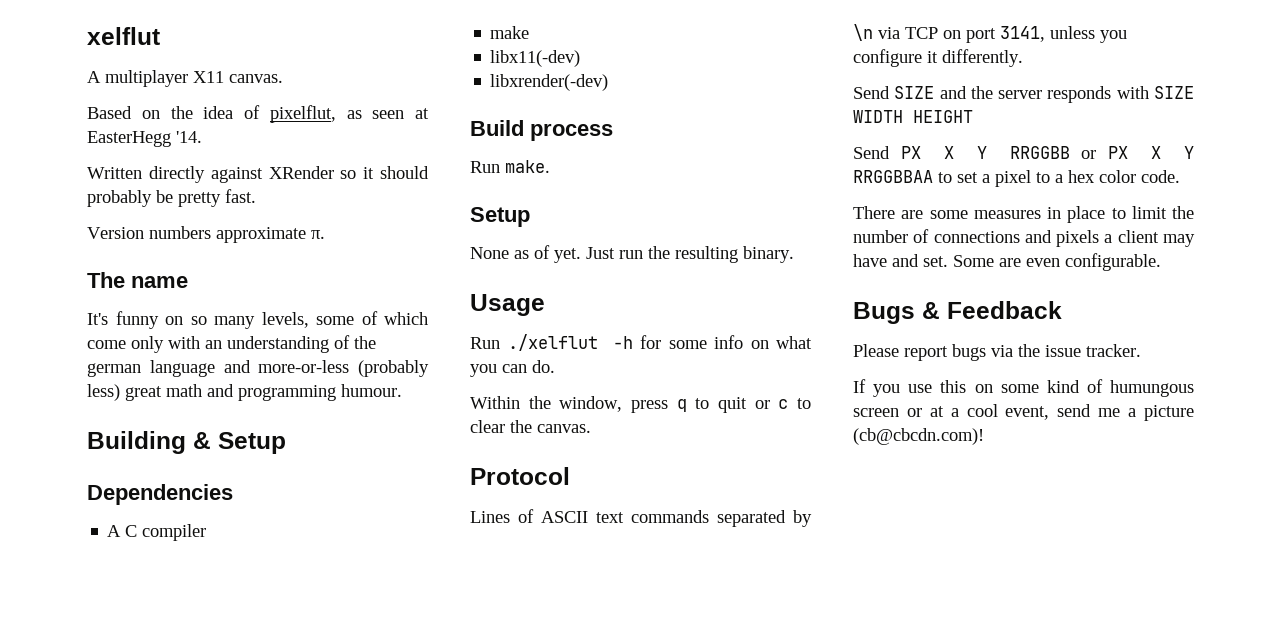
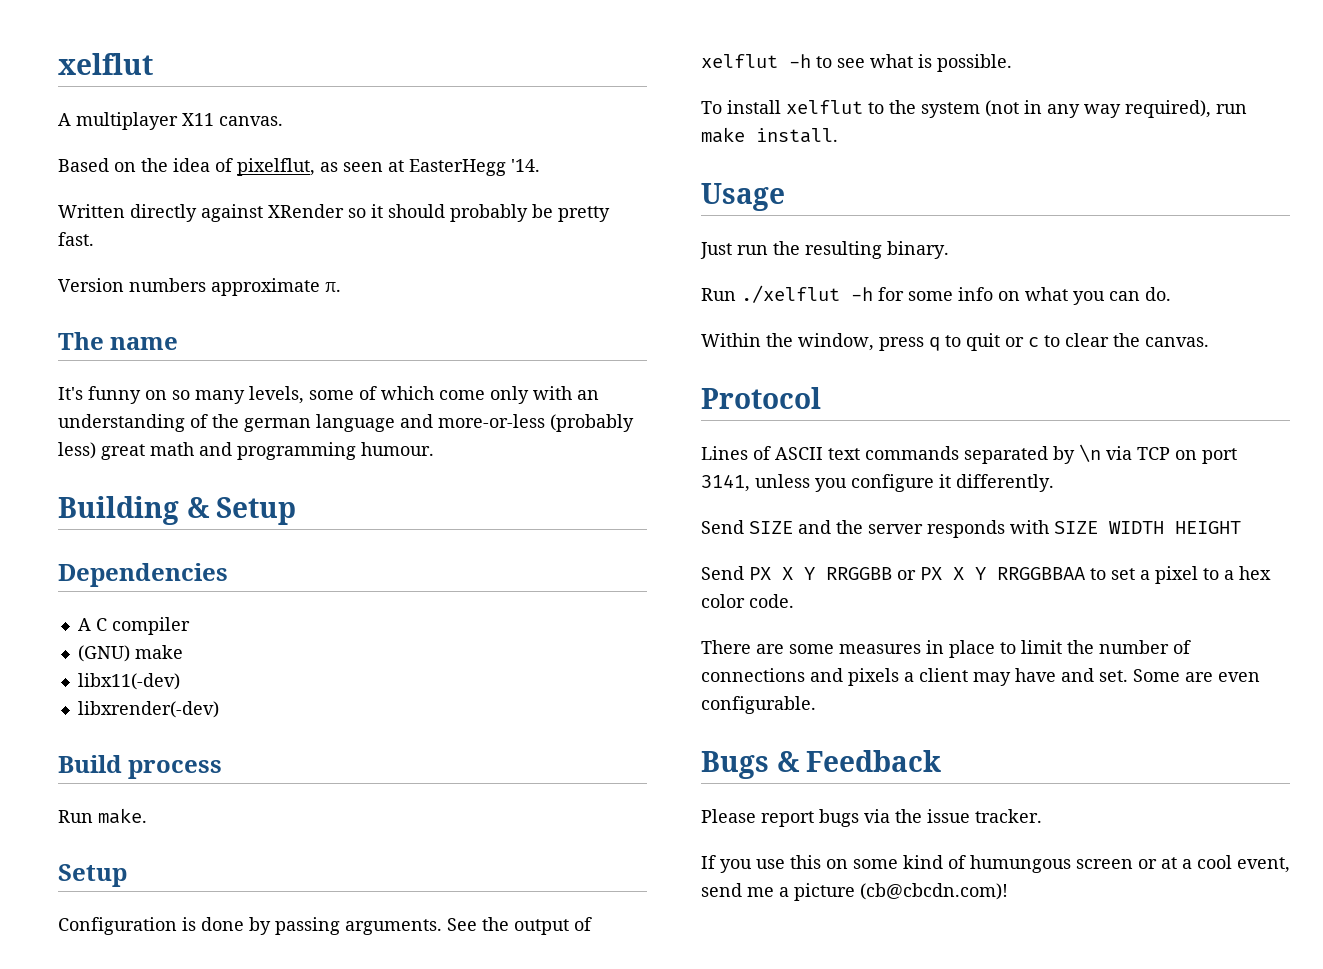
(207, 532) none -> [77,645,130,662] (GNU)
[470,245,581,263] None as of yet. -> [58,917,592,935] [701,54,1012,72] [701,100,1247,118] [701,127,838,143] [701,183,785,211] Configuration is done by passing arguments. See the output of xelflut -h to see what is possible. // To install xelflut to the system (not in any way required), run make install. // Usage //
[470,294,545,316] // Usage -> (949, 250) none

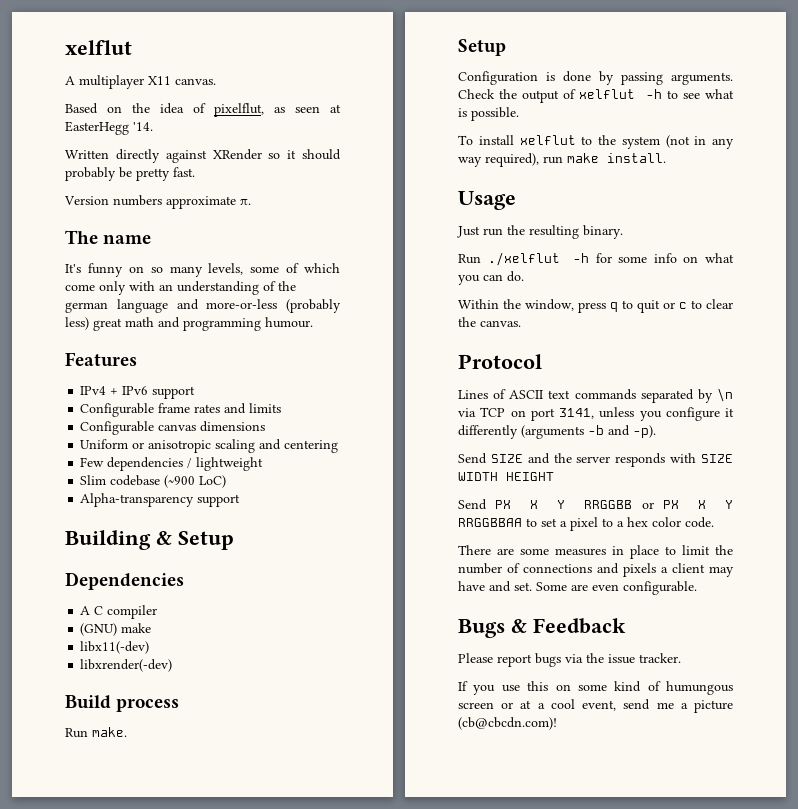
(434, 449) none -> [65,352,137,367] [80,386,196,399] [80,403,282,417] [80,421,266,435] [80,439,339,453] [80,457,264,471] [80,475,227,488] [80,493,241,507] // Features // IPv4 + IPv6 support // Configurable frame rates and limits // Configurable canvas dimensions // Uniform or anisotropic scaling and centering // Few dependencies / lightweight // Slim codebase (~900 LoC) // Alpha-transparency support
[447,918,477,931] See -> [458,89,495,99] Check
[956,474,1054,492] differently. -> [458,425,656,439] differently (arguments -b and -p).

